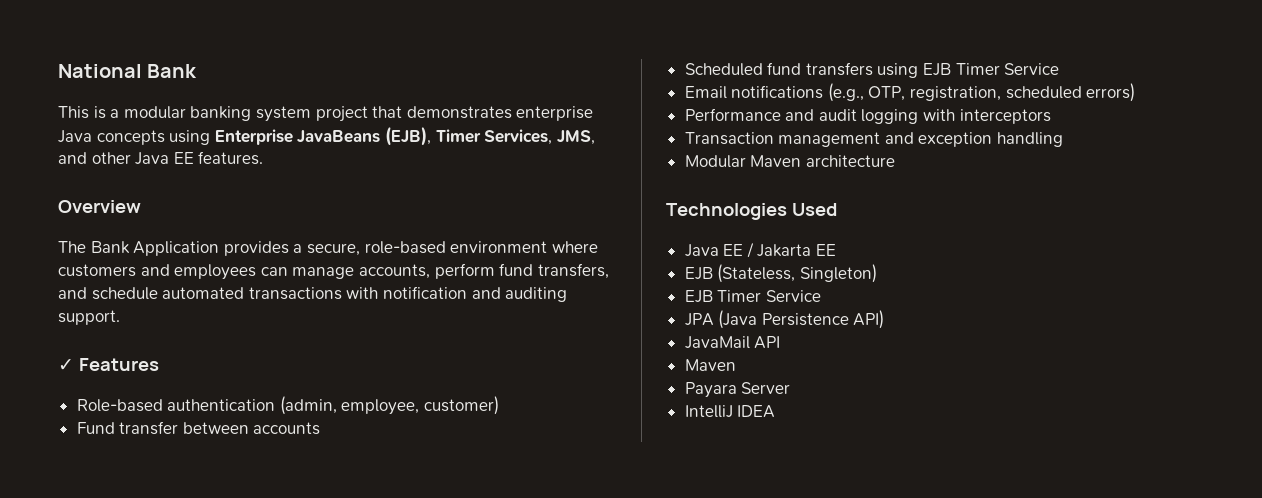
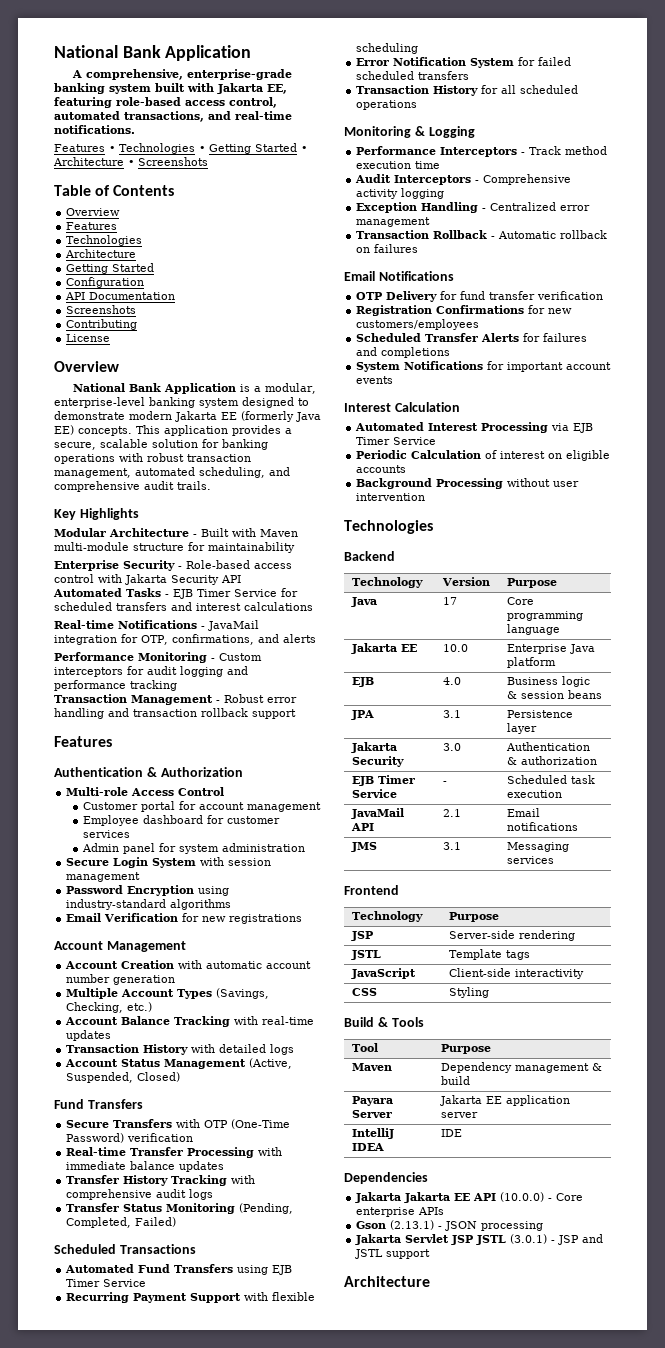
[58,64,198,78] [58,106,594,122] [58,126,595,146] [58,151,264,165] [58,200,141,213] [58,241,598,256] [58,263,609,280] [58,286,568,302] [58,310,120,325] [58,358,159,371] [76,396,500,415] [76,421,321,435] [684,62,1060,78] [684,83,1136,102] [684,108,1051,124] [684,132,1064,147] [684,155,895,168] [666,203,837,220] [684,242,837,258] [684,264,877,283] [684,290,821,303] [684,310,885,329] [684,336,781,349] [684,359,736,371] [684,382,791,398] [684,405,776,418] National Bank // This is a modular banking system project that demonstrates enterprise Java concepts using Enterprise JavaBeans (EJB), Timer Services, JMS, and other Java EE features. // Overview // The Bank Application provides a secure, role-based environment where customers and employees can manage accounts, perform fund transfers, and schedule automated transactions with notification and auditing support. // ✓ Features // Role-based authentication (admin, employee, customer) // Fund transfer between accounts // Scheduled fund transfers using EJB Timer Service // Email notifications (e.g., OTP, registration, scheduled errors) // Performance and audit logging with interceptors // Transaction management and exception handling // Modular Maven architecture // Technologies Used // Java EE / Jakarta EE // EJB (Stateless, Singleton) // EJB Timer Service // JPA (Java Persistence API) // JavaMail API // Maven // Payara Server // IntelliJ IDEA -> [54,45,252,61] [72,69,293,80] [54,83,287,94] [54,97,277,108] [54,111,292,122] [54,125,135,134] [54,143,307,154] [53,157,208,166] [54,185,175,196] [66,208,121,216] [66,222,118,230] [66,235,143,246] [65,249,137,258] [66,263,155,274] [66,277,145,288] [65,292,176,300] [66,305,137,314] [66,319,138,330] [66,334,111,342] [54,361,119,372] [73,383,317,394] [54,397,309,408] [54,411,321,422] [54,425,292,436] [54,439,268,450] [54,453,251,464] [54,467,290,478] [54,481,211,492] [54,508,139,520] [54,528,298,537] [54,542,295,553] [54,560,292,571] [54,574,241,585] [53,588,298,599] [54,602,313,611] [54,620,259,631] [54,634,316,645] [54,652,262,663] [54,666,248,677] [54,680,177,691] [54,694,297,705] [54,708,296,719] [54,736,112,747] [54,767,243,777] [66,787,225,796] [82,801,321,812] [82,815,280,826] [82,830,130,838] [81,843,305,854] [66,857,272,868] [66,872,141,882] [66,885,230,896] [66,899,232,910] [66,913,303,924] [54,941,186,952] [65,960,312,969] [66,974,176,985] [66,988,270,999] [66,1002,153,1013] [65,1016,315,1027] [66,1030,112,1041] [66,1044,295,1055] [65,1058,293,1069] [66,1072,181,1083] [54,1099,143,1109] [66,1119,291,1129] [66,1133,194,1143] [66,1147,283,1158] [66,1161,225,1172] [66,1175,256,1186] [66,1189,214,1200] [66,1203,294,1214] [66,1217,177,1228] [54,1244,196,1254] [65,1264,293,1275] [66,1279,147,1287] [66,1292,316,1303] [356,43,419,54] [356,57,572,68] [356,71,470,80] [356,85,579,96] [356,100,418,110] [344,126,475,138] [356,146,608,157] [356,161,441,169] [355,174,572,185] [356,188,445,199] [356,202,591,213] [356,217,431,227] [356,230,608,239] [356,244,419,253] [344,271,454,281] [356,291,604,302] [356,305,573,316] [356,319,480,330] [356,333,588,342] [356,347,451,358] [356,361,612,372] [356,376,394,384] [344,402,460,412] [355,422,594,433] [356,437,437,445] [356,450,611,461] [356,465,407,473] [356,478,580,489] [356,493,426,501] [344,520,433,534] [344,551,395,561] [352,577,424,588] [442,577,491,586] [507,578,558,588] [351,597,378,607] [443,597,458,605] [507,597,535,605] [507,611,584,621] [507,624,561,635] [351,643,418,654] [443,644,469,652] [507,644,596,654] [507,657,557,668] [352,677,375,687] [443,677,462,685] [507,676,591,687] [507,690,603,699] [351,710,375,720] [443,710,462,718] [507,710,574,718] [507,723,538,734] [351,742,398,753] [352,756,405,767] [443,743,462,751] [506,742,591,751] [507,756,598,765] [352,775,416,786] [352,789,398,798] [443,781,448,784] [507,775,596,784] [507,790,563,798] [351,808,405,819] [351,823,375,831] [443,809,462,817] [507,808,541,817] [507,822,579,831] [351,842,378,852] [443,842,462,850] [507,842,570,852] [507,856,555,864] [344,885,399,895] [352,911,424,922] [449,912,500,922] [351,931,374,941] [449,930,576,941] [351,950,382,960] [449,949,531,960] [351,968,417,979] [449,968,585,979] [352,988,378,996] [449,987,490,998] [344,1017,424,1027] [352,1043,379,1052] [441,1044,492,1054] [352,1063,393,1071] [441,1062,603,1073] [441,1076,471,1085] [352,1096,394,1106] [352,1110,393,1118] [440,1095,571,1106] [441,1112,479,1118] [352,1128,395,1139] [352,1143,385,1151] [441,1129,463,1137] [344,1172,428,1184] [355,1192,584,1203] [356,1207,445,1217] [356,1220,544,1231] [355,1234,604,1245] [355,1249,431,1259] [344,1276,430,1287] National Bank Application // A comprehensive, enterprise-grade banking system built with Jakarta EE, featuring role-based access control, automated transactions, and real-time notifications. // Features • Technologies • Getting Started • Architecture • Screenshots // Table of Contents // Overview // Features // Technologies // Architecture // Getting Started // Configuration // API Documentation // Screenshots // Contributing // License // Overview // National Bank Application is a modular, enterprise-level banking system designed to demonstrate modern Jakarta EE (formerly Java EE) concepts. This application provides a secure, scalable solution for banking operations with robust transaction management, automated scheduling, and comprehensive audit trails. // Key Highlights // Modular Architecture - Built with Maven multi-module structure for maintainability // Enterprise Security - Role-based access control with Jakarta Security API // Automated Tasks - EJB Timer Service for scheduled transfers and interest calculations // Real-time Notifications - JavaMail integration for OTP, confirmations, and alerts // Performance Monitoring - Custom interceptors for audit logging and performance tracking // Transaction Management - Robust error handling and transaction rollback support // Features // Authentication & Authorization // Multi-role Access Control // Customer portal for account management // Employee dashboard for customer services // Admin panel for system administration // Secure Login System with session management // Password Encryption using industry-standard algorithms // Email Verification for new registrations // Account Management // Account Creation with automatic account number generation // Multiple Account Types (Savings, Checking, etc.) // Account Balance Tracking with real-time updates // Transaction History with detailed logs // Account Status Management (Active, Suspended, Closed) // Fund Transfers // Secure Transfers with OTP (One-Time Password) verification // Real-time Transfer Processing with immediate balance updates // Transfer History Tracking with comprehensive audit logs // Transfer Status Monitoring (Pending, Completed, Failed) // Scheduled Transactions // Automated Fund Transfers using EJB Timer Service // Recurring Payment Support with flexible scheduling // Error Notification System for failed scheduled transfers // Transaction History for all scheduled operations // Monitoring & Logging // Performance Interceptors - Track method execution time // Audit Interceptors - Comprehensive activity logging // Exception Handling - Centralized error management // Transaction Rollback - Automatic rollback on failures // Email Notifications // OTP Delivery for fund transfer verification // Registration Confirmations for new customers/employees // Scheduled Transfer Alerts for failures and completions // System Notifications for important account events // Interest Calculation // Automated Interest Processing via EJB Timer Service // Periodic Calculation of interest on eligible accounts // Background Processing without user intervention // Technologies // Backend // Technology | Version | Purpose // Java | 17 | Core programming language // Jakarta EE | 10.0 | Enterprise Java platform // EJB | 4.0 | Business logic & session beans // JPA | 3.1 | Persistence layer // Jakarta Security | 3.0 | Authentication & authorization // EJB Timer Service | - | Scheduled task execution // JavaMail API | 2.1 | Email notifications // JMS | 3.1 | Messaging services // Frontend // Technology | Purpose // JSP | Server-side rendering // JSTL | Template tags // JavaScript | Client-side interactivity // CSS | Styling // Build & Tools // Tool | Purpose // Maven | Dependency management & build // Payara Server | Jakarta EE application server // IntelliJ IDEA | IDE // Dependencies // Jakarta Jakarta EE API (10.0.0) - Core enterprise APIs // Gson (2.13.1) - JSON processing // Jakarta Servlet JSP JSTL (3.0.1) - JSP and JSTL support // Architecture

